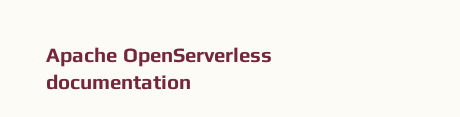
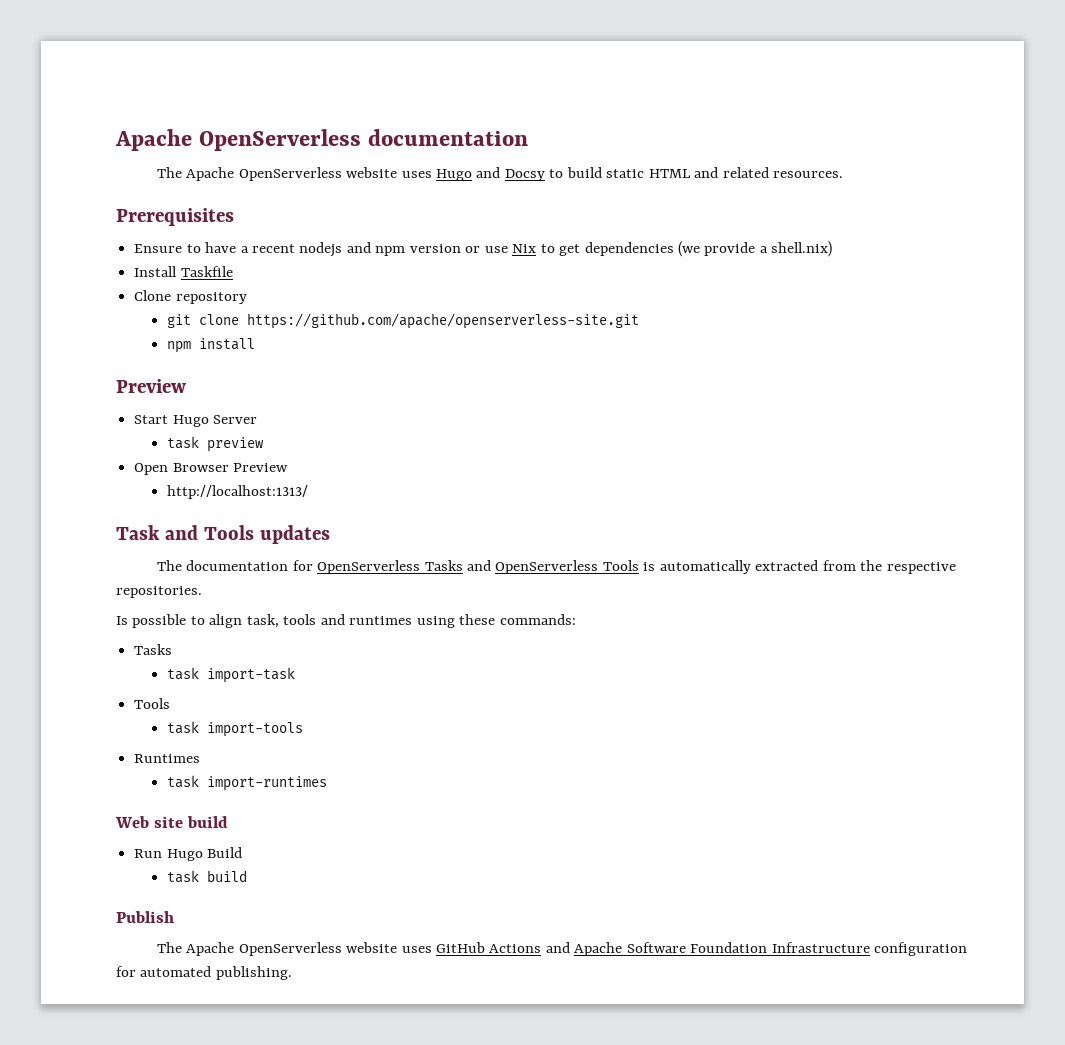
(191, 82) none -> [156,167,844,181] [116,208,234,226] [134,241,833,257] [134,266,233,277] [134,290,247,304] [166,313,639,329] [166,338,255,353] [116,379,186,393] [134,415,258,427] [166,436,264,452] [134,463,289,475] [166,485,308,499] [116,525,330,544] [156,560,956,574] [116,586,202,598] [116,614,576,628] [134,644,173,655] [166,667,295,683] [134,698,171,709] [166,721,303,737] [134,754,201,763] [166,775,327,791] [115,816,229,828] [134,847,243,861] [166,870,247,883] [116,911,174,923] [156,942,968,956] [116,966,292,980] // The Apache OpenServerless website uses Hugo and Docsy to build static HTML and related resources. // Prerequisites // Ensure to have a recent nodejs and npm version or use Nix to get dependencies (we provide a shell.nix) // Install Taskfile // Clone repository // git clone https://github.com/apache/openserverless-site.git // npm install // Preview // Start Hugo Server // task preview // Open Browser Preview // http://localhost:1313/ // Task and Tools updates // The documentation for OpenServerless Tasks and OpenServerless Tools is automatically extracted from the respective repositories. // Is possible to align task, tools and runtimes using these commands: // Tasks // task import-task // Tools // task import-tools // Runtimes // task import-runtimes // Web site build // Run Hugo Build // task build // Publish // The Apache OpenServerless website uses GitHub Actions and Apache Software Foundation Infrastructure configuration for automated publishing.

